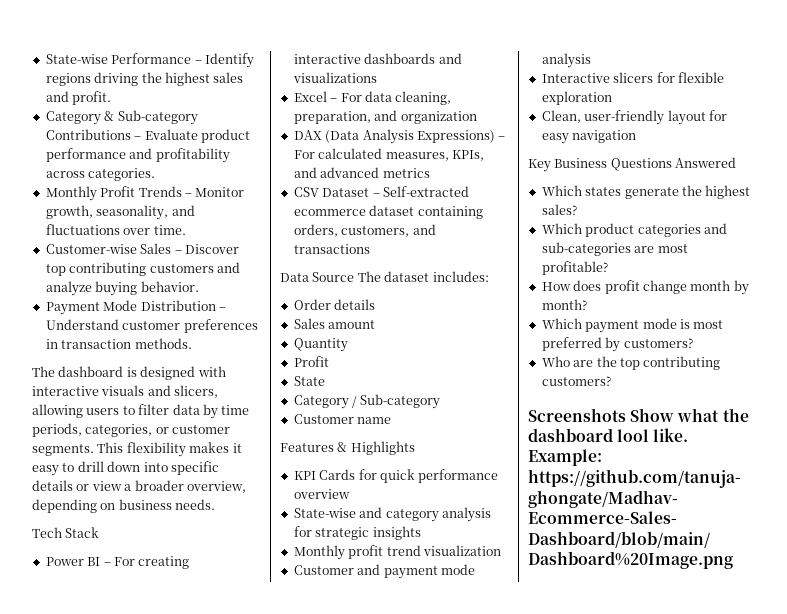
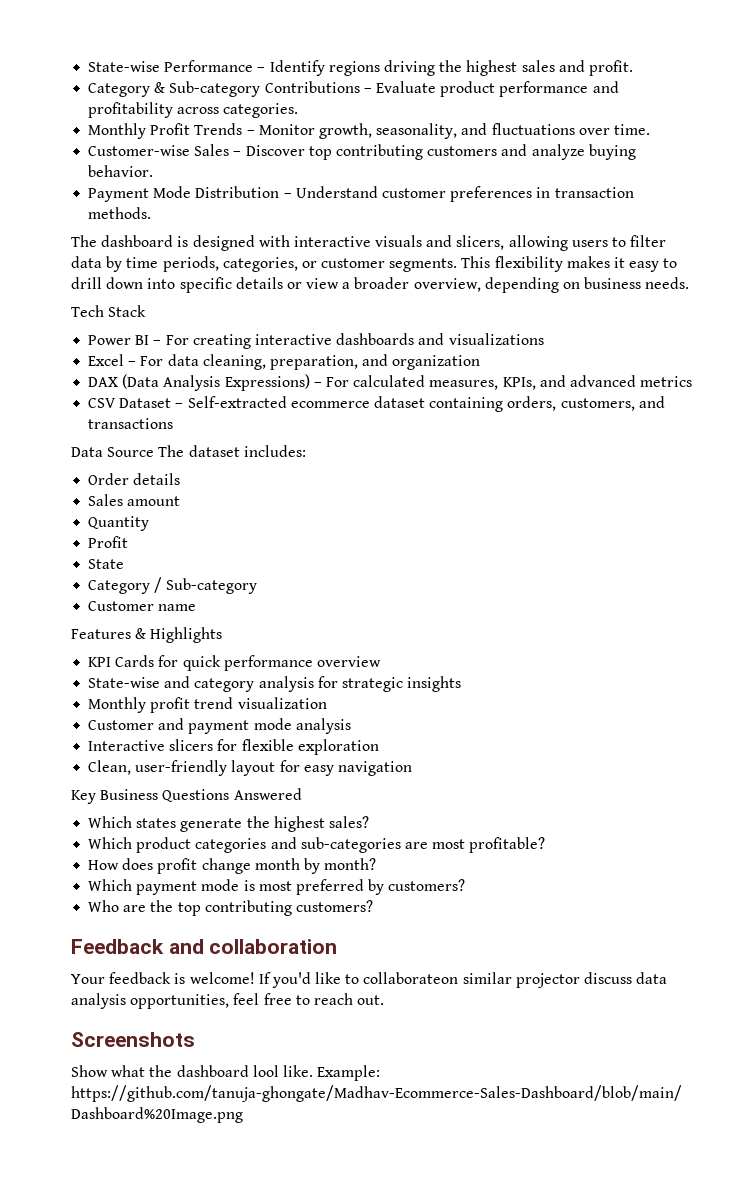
(611, 381) none -> [71,939,338,954] [71,972,668,988] [71,993,385,1009] // Feedback and collaboration // Your feedback is welcome! If you'd like to collaborateon similar projector discuss data analysis opportunities, feel free to reach out.
(626, 415) none -> (195, 1039) //

